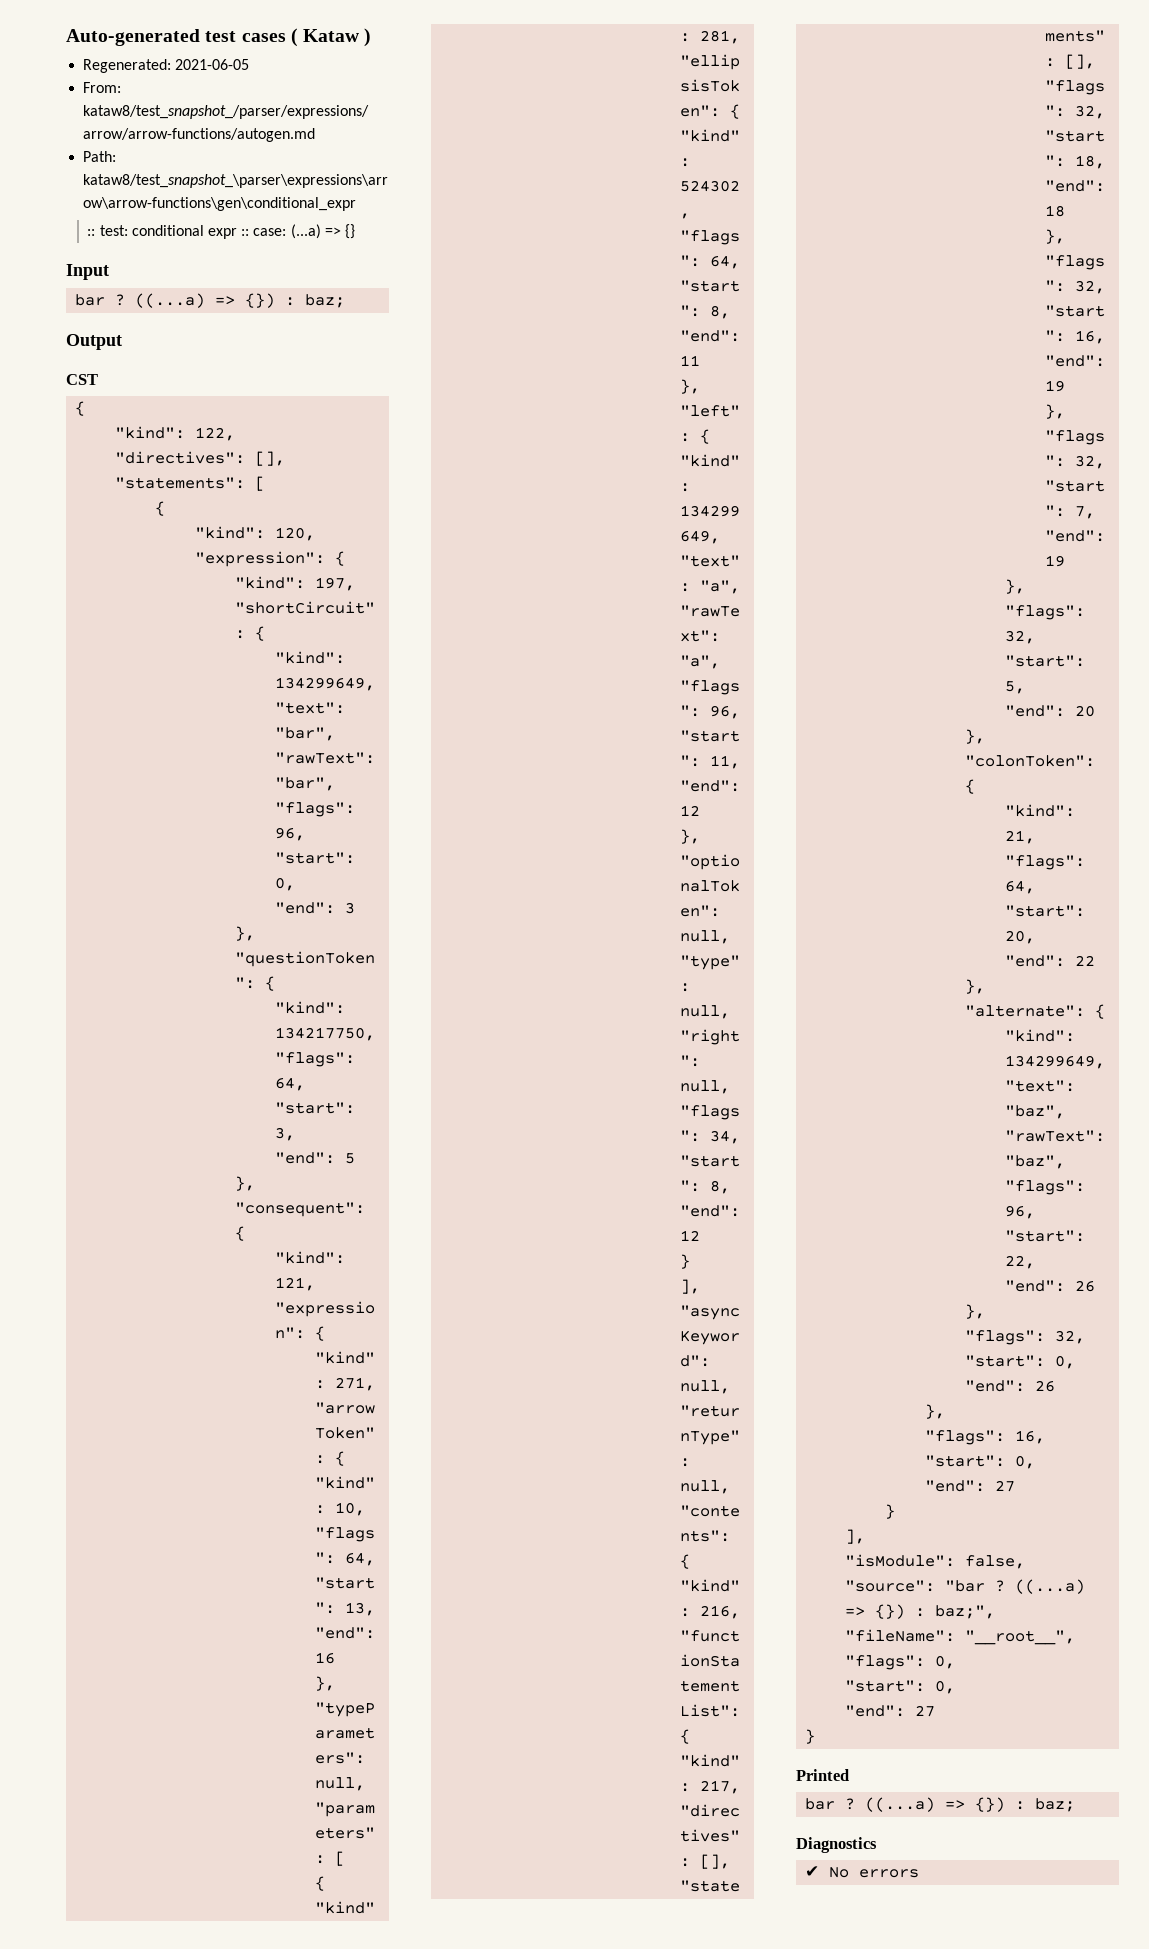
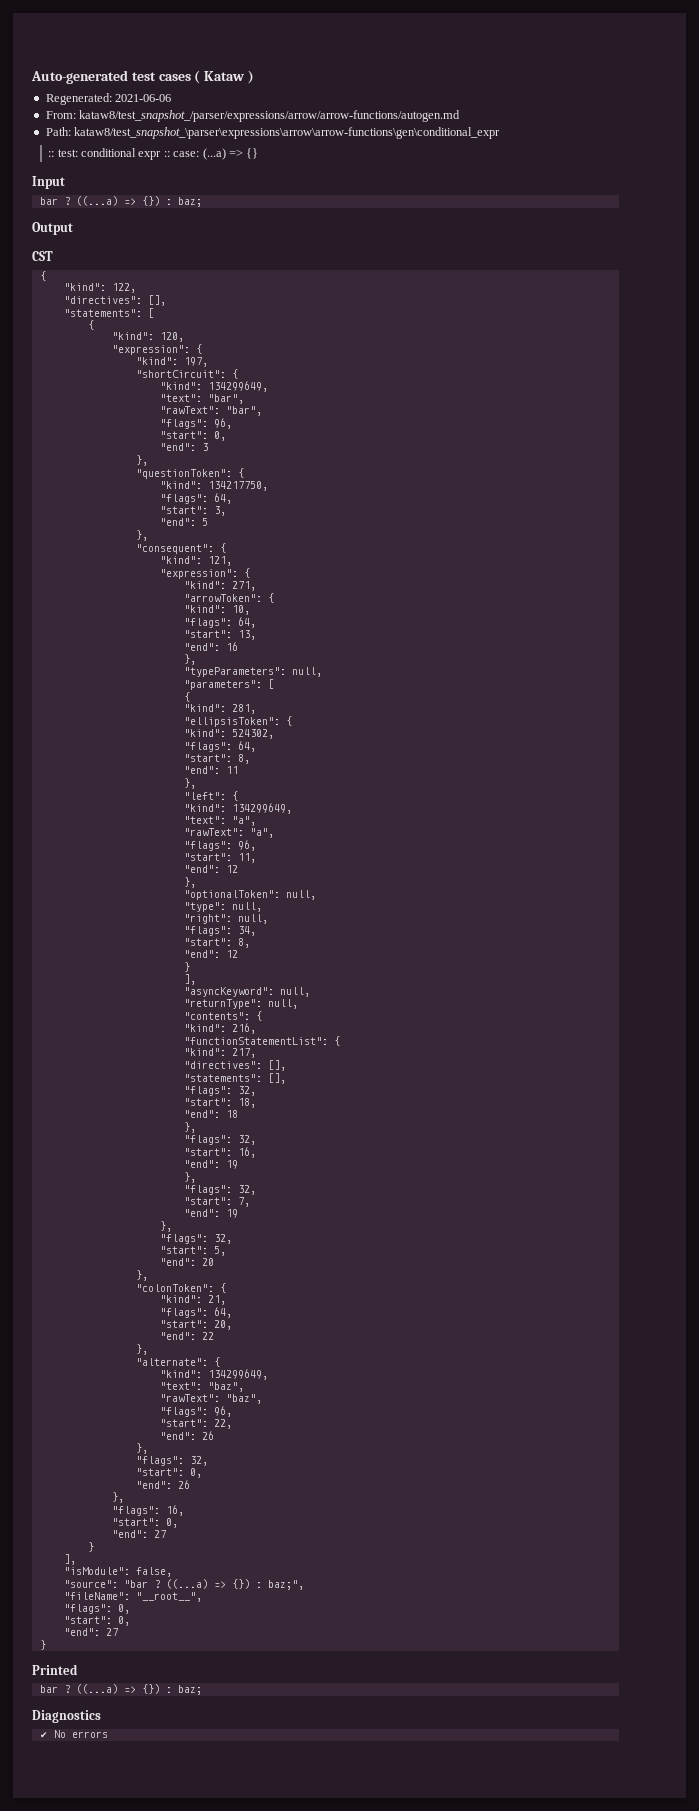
[175,59,250,70] 2021-06-05 -> [115,94,172,102] 2021-06-06

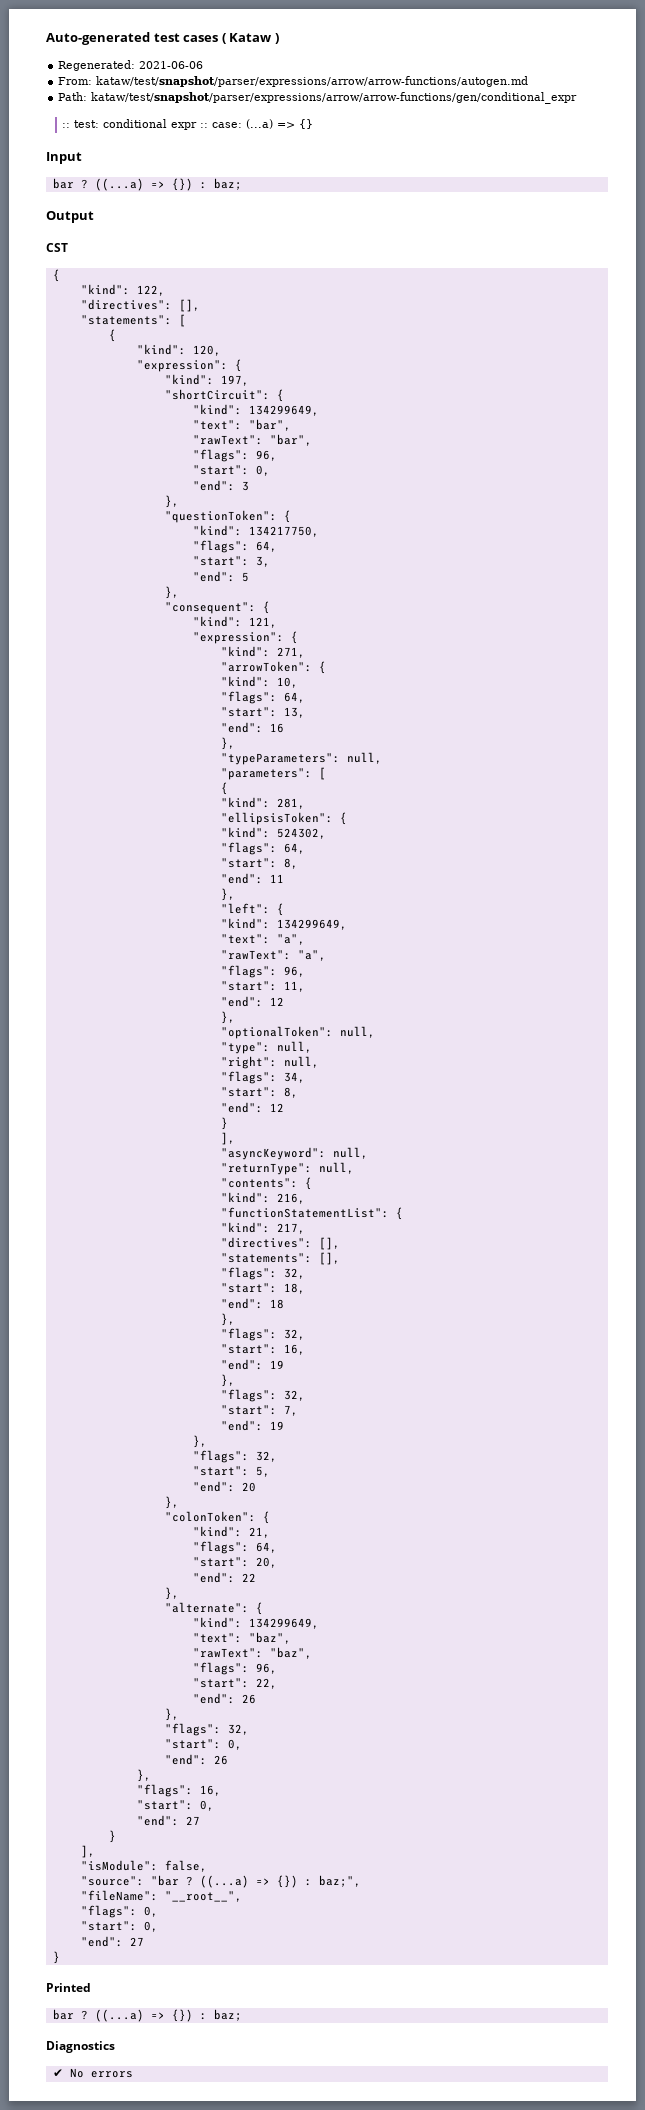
[79,110,461,122] kataw8/test_snapshot_/parser/expressions/arrow/arrow-functions/autogen.md -> [96,76,529,87] kataw/test/snapshot/parser/expressions/arrow/arrow-functions/autogen.md
[74,127,501,139] kataw8/test_snapshot_\parser\expressions\arrow\arrow-functions\gen\conditional_expr -> [91,92,578,104] kataw/test/snapshot/parser/expressions/arrow/arrow-functions/gen/conditional_expr

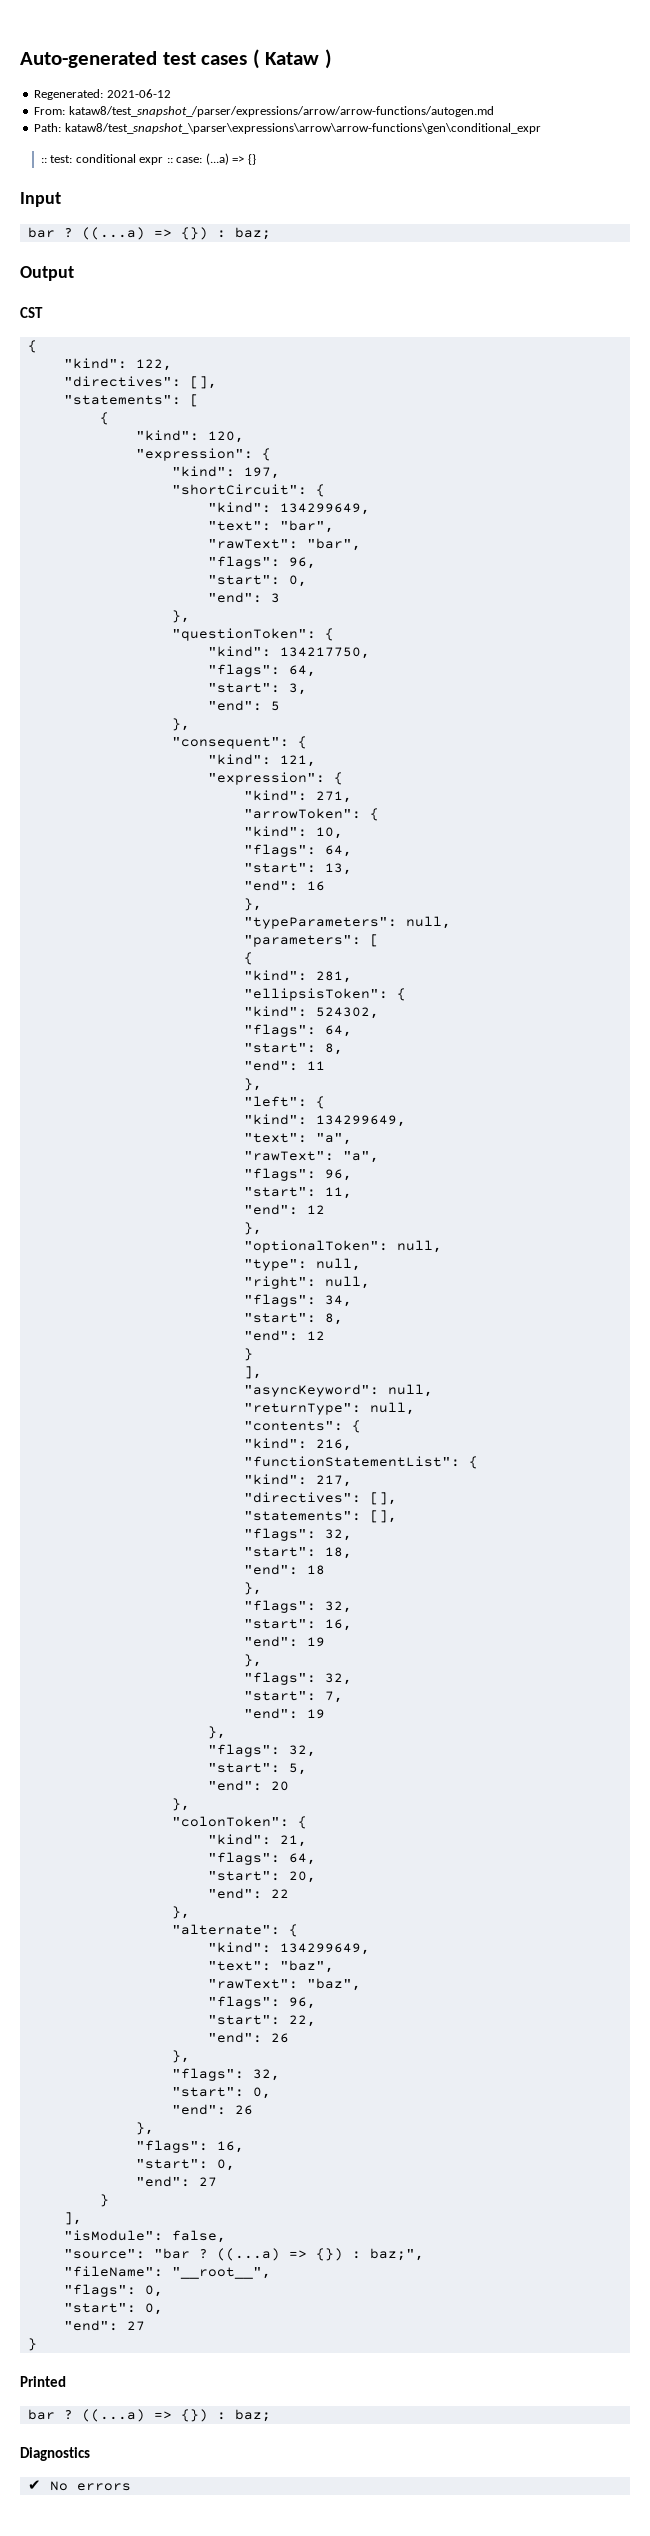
[139,61,204,69] 2021-06-06 -> [106,89,171,98] 2021-06-12
[96,76,529,87] kataw/test/snapshot/parser/expressions/arrow/arrow-functions/autogen.md -> [68,106,494,117] kataw8/test_snapshot_/parser/expressions/arrow/arrow-functions/autogen.md
[91,92,578,104] kataw/test/snapshot/parser/expressions/arrow/arrow-functions/gen/conditional_expr -> [64,123,541,134] kataw8/test_snapshot_\parser\expressions\arrow\arrow-functions\gen\conditional_expr

